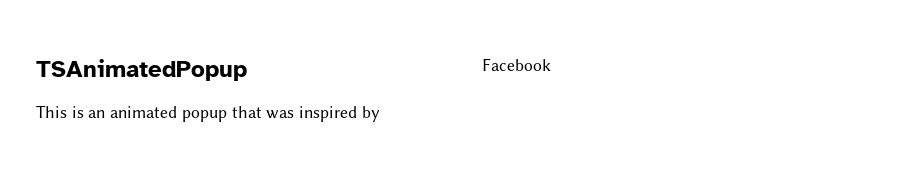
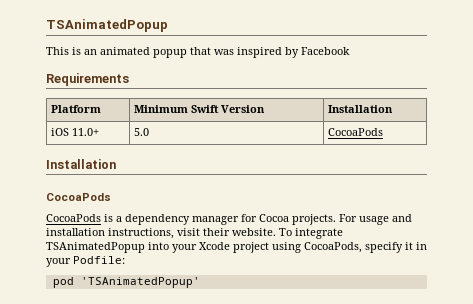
(551, 64) none -> [46,73,129,86] [51,105,102,113] [134,105,266,113] [328,105,394,113] [51,128,100,136] [134,128,150,136] [328,128,384,136] [46,159,116,169] [46,193,111,201] [46,214,412,225] [46,228,343,239] [46,242,427,253] [46,256,125,267] [52,277,200,288] // Requirements // Platform | Minimum Swift Version | Installation // iOS 11.0+ | 5.0 | CocoaPods // Installation // CocoaPods // CocoaPods is a dependency manager for Cocoa projects. For usage and installation instructions, visit their website. To integrate TSAnimatedPopup into your Xcode project using CocoaPods, specify it in your Podfile: // pod 'TSAnimatedPopup'

